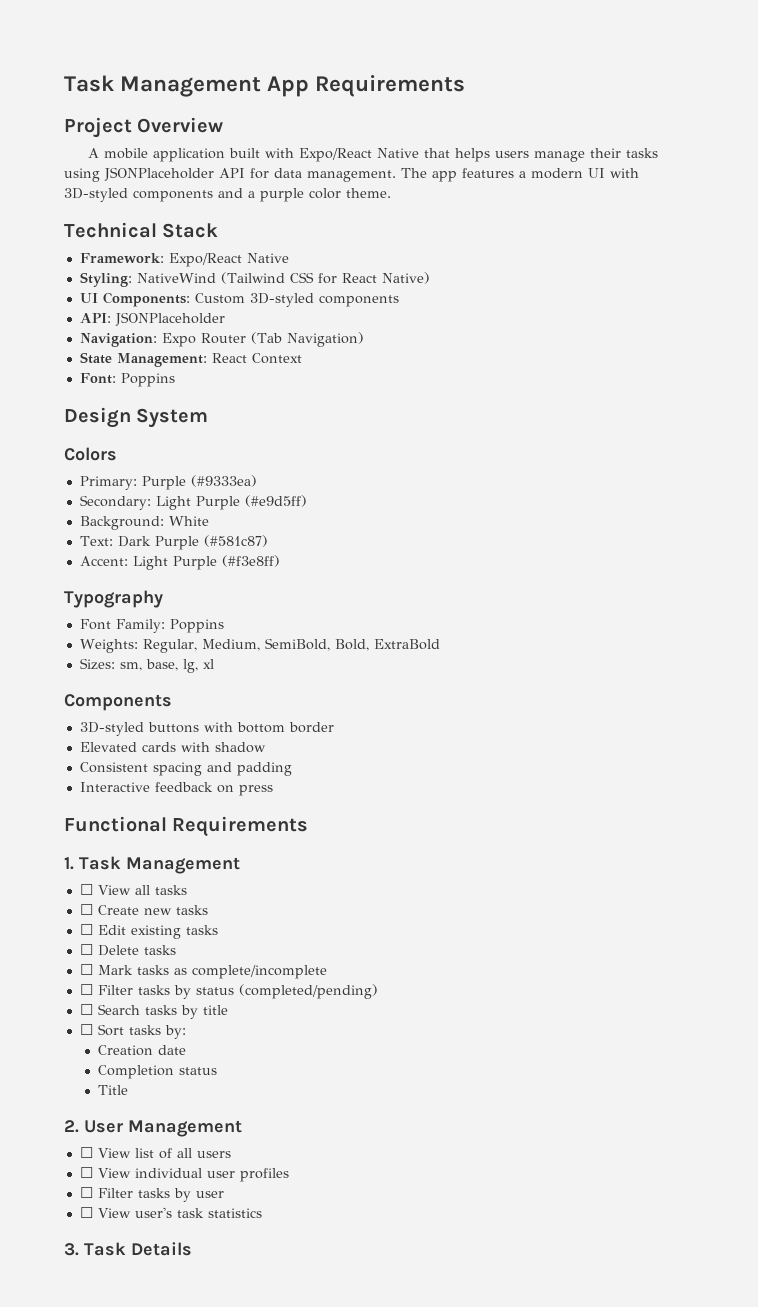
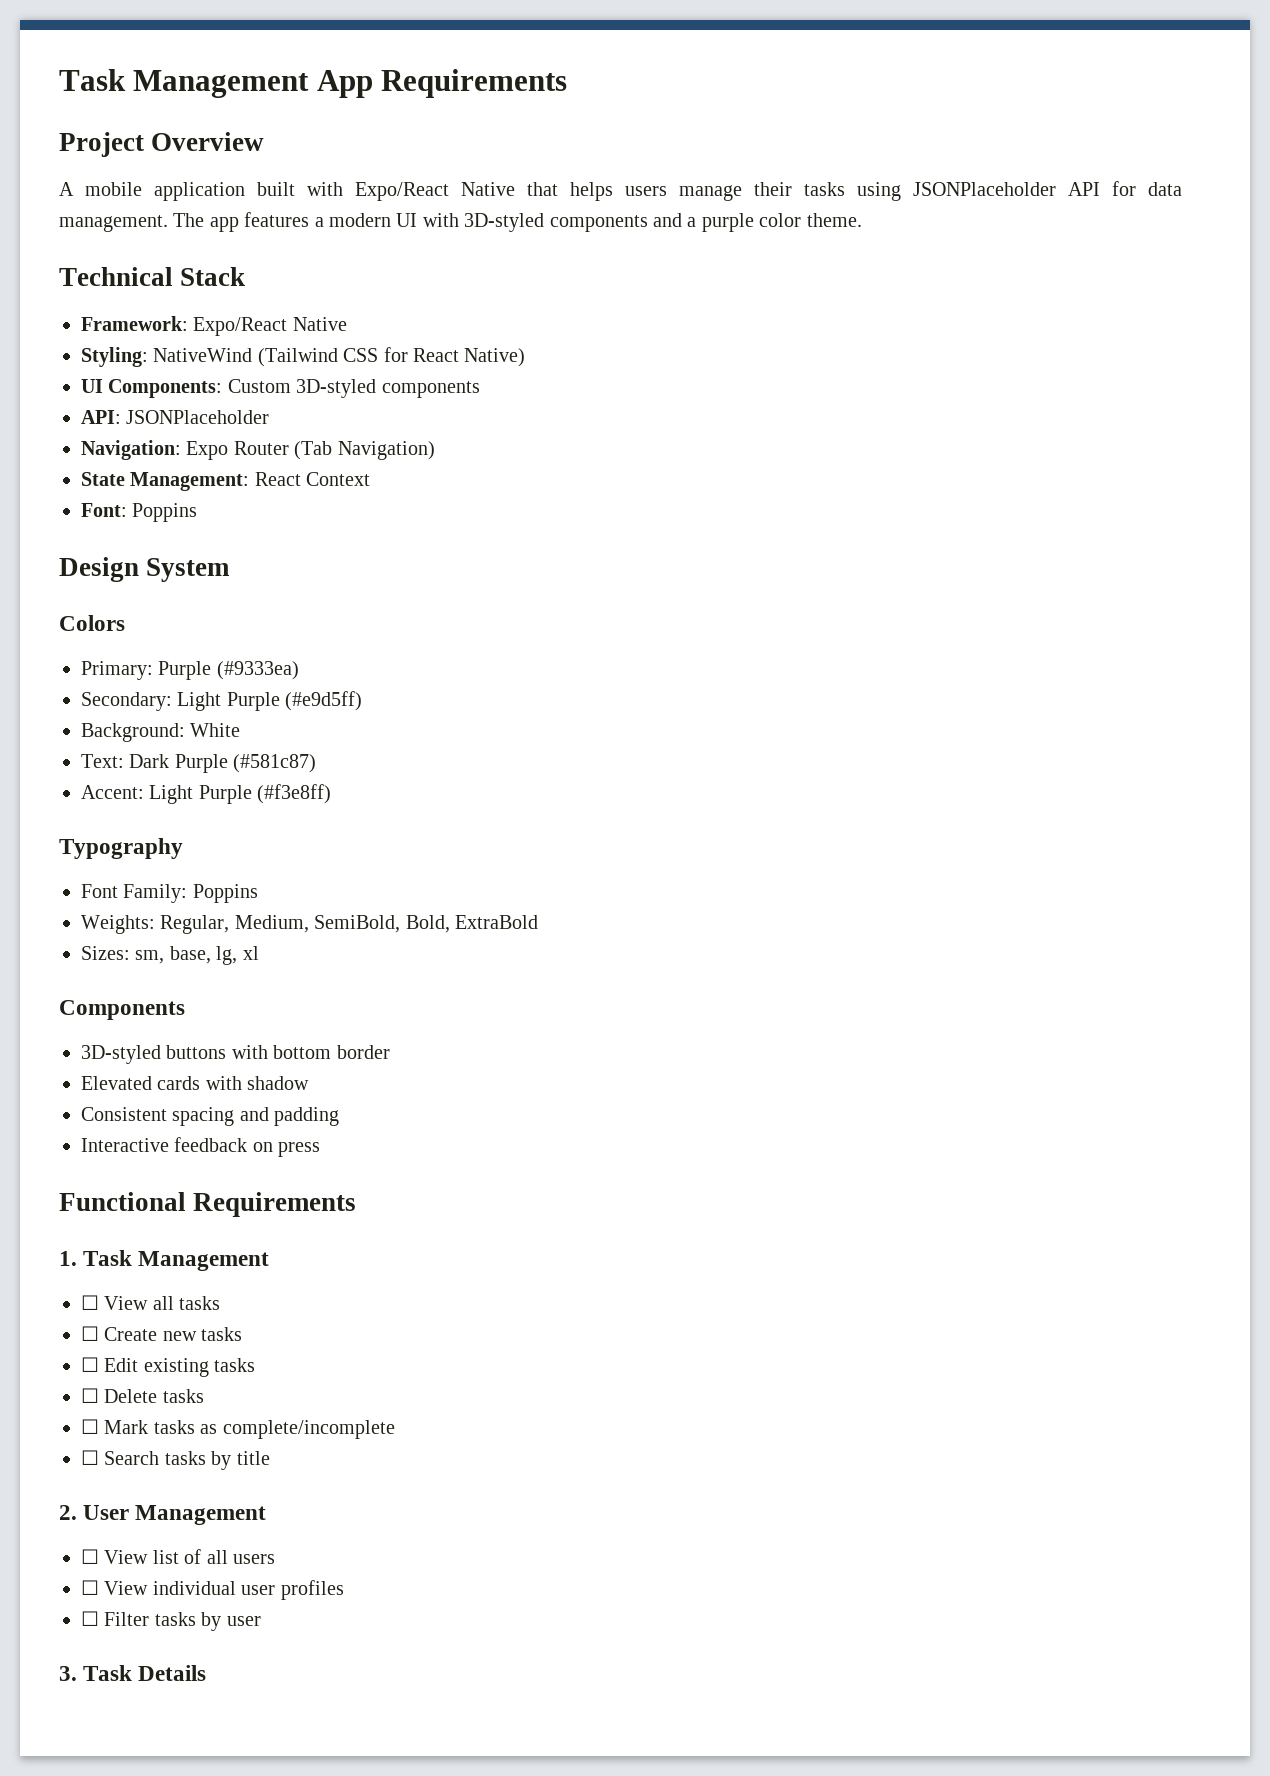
[79,984,378,999] // ☐ Filter tasks by status (completed/pending) -> (395, 1429) none
[79,1024,186,1039] [97,1045,186,1056] [97,1065,217,1079] [97,1085,128,1095] // ☐ Sort tasks by: // Creation date // Completion status // Title -> (270, 1458) none
[79,1207,262,1218] // ☐ View user's task statistics -> (261, 1621) none

